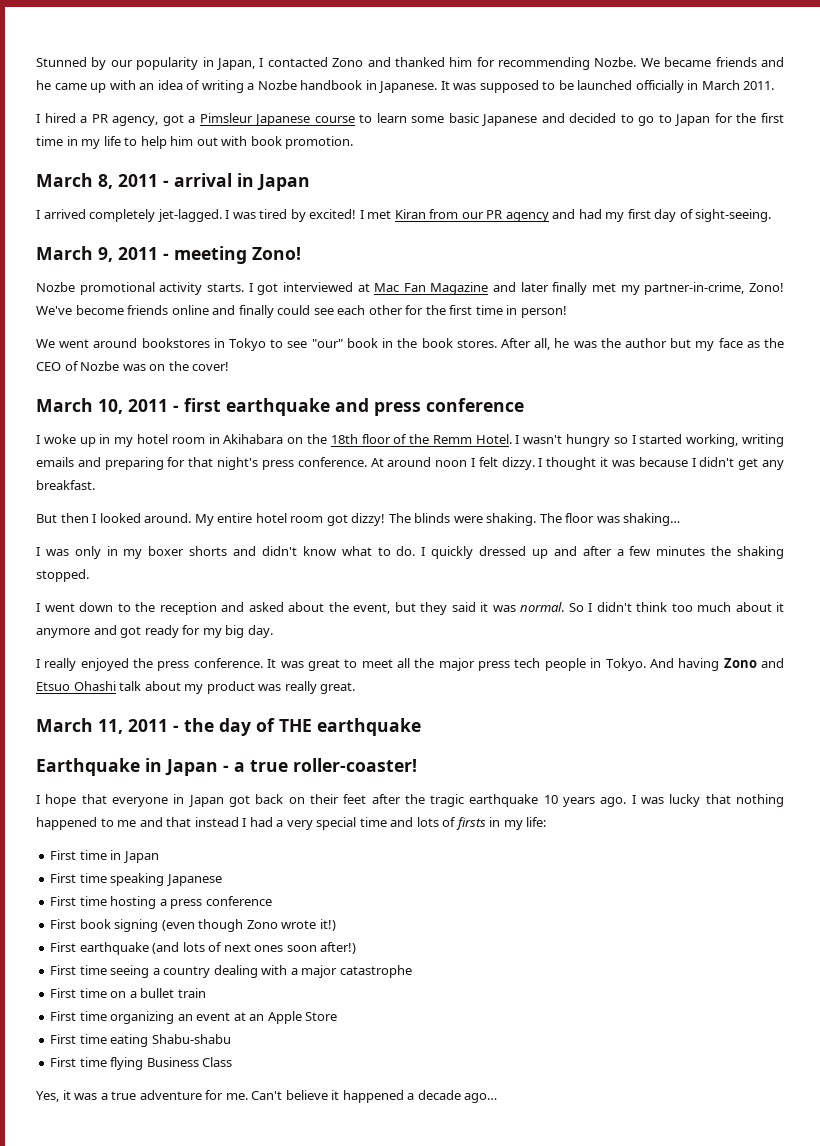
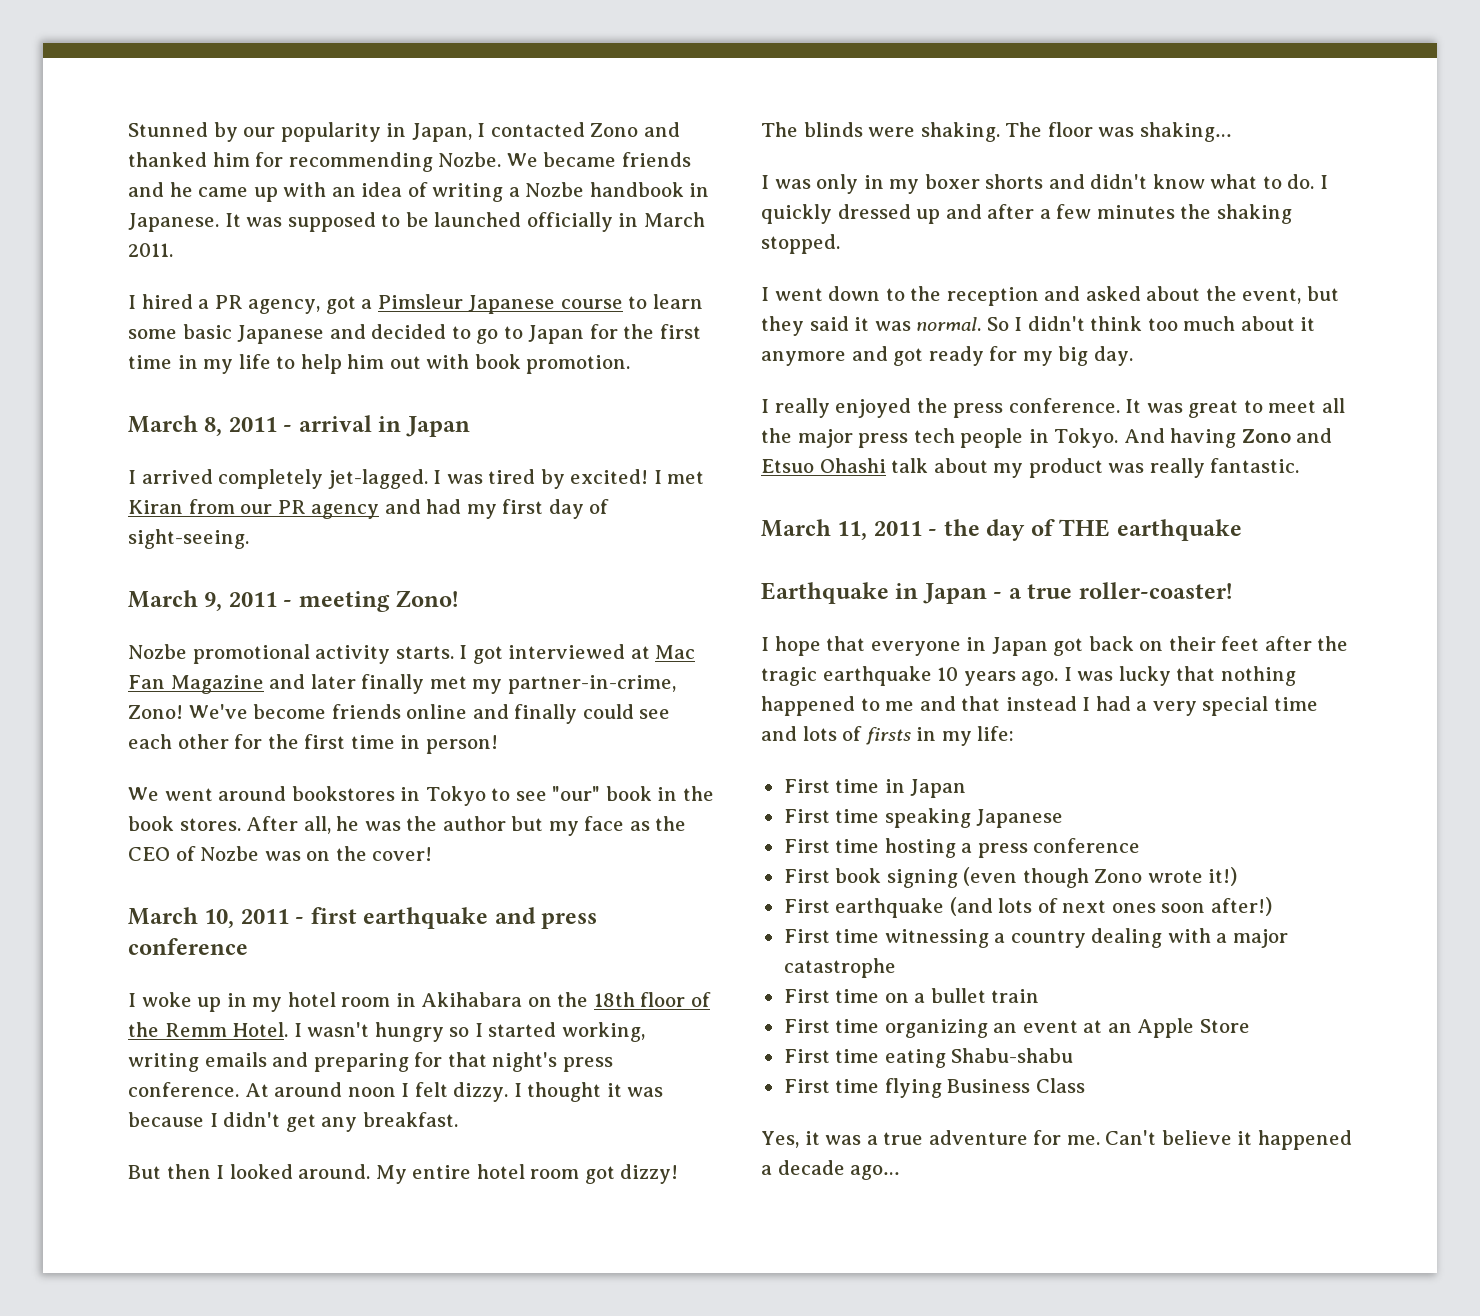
[320,682,356,694] great. -> [1210,458,1300,473] fantastic.
[110,965,150,978] seeing -> [884,929,989,948] witnessing

